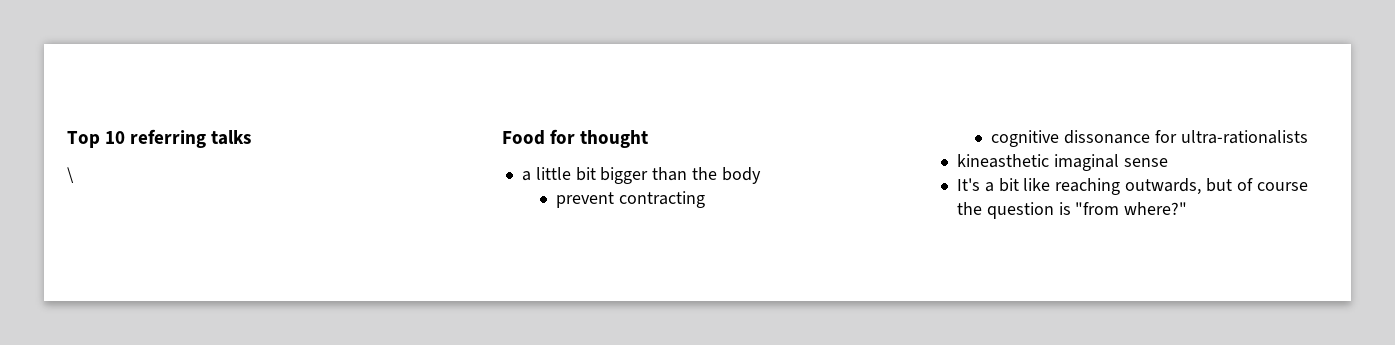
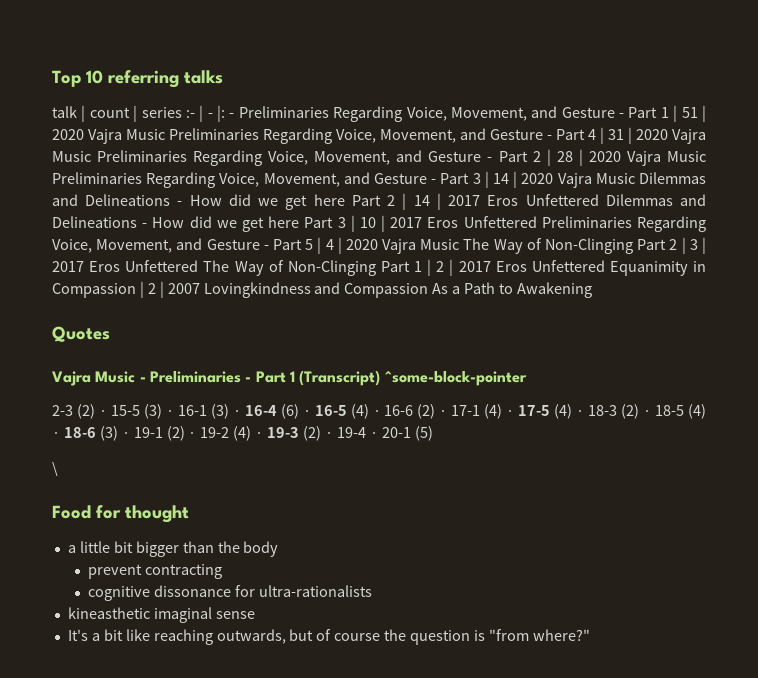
(252, 137) none -> [52,105,707,122] [52,127,706,144] [52,149,707,166] [52,171,706,188] [52,193,706,210] [52,215,706,232] [52,237,706,254] [52,259,706,276] [52,281,592,298] [52,326,110,342] [52,370,527,386] [52,404,706,419] [52,426,433,441] // talk | count | series :- | - |: - Preliminaries Regarding Voice, Movement, and Gesture - Part 1 | 51 | 2020 Vajra Music Preliminaries Regarding Voice, Movement, and Gesture - Part 4 | 31 | 2020 Vajra Music Preliminaries Regarding Voice, Movement, and Gesture - Part 2 | 28 | 2020 Vajra Music Preliminaries Regarding Voice, Movement, and Gesture - Part 3 | 14 | 2020 Vajra Music Dilemmas and Delineations - How did we get here Part 2 | 14 | 2017 Eros Unfettered Dilemmas and Delineations - How did we get here Part 3 | 10 | 2017 Eros Unfettered Preliminaries Regarding Voice, Movement, and Gesture - Part 5 | 4 | 2020 Vajra Music The Way of Non-Clinging Part 2 | 3 | 2017 Eros Unfettered The Way of Non-Clinging Part 1 | 2 | 2017 Eros Unfettered Equanimity in Compassion | 2 | 2007 Lovingkindness and Compassion As a Path to Awakening // Quotes // Vajra Music - Preliminaries - Part 1 (Transcript) ^some-block-pointer // 2-3 (2) · 15-5 (3) · 16-1 (3) · 16-4 (6) · 16-5 (4) · 16-6 (2) · 17-1 (4) · 17-5 (4) · 18-3 (2) · 18-5 (4) · 18-6 (3) · 19-1 (2) · 19-2 (4) · 19-3 (2) · 19-4 · 20-1 (5)

